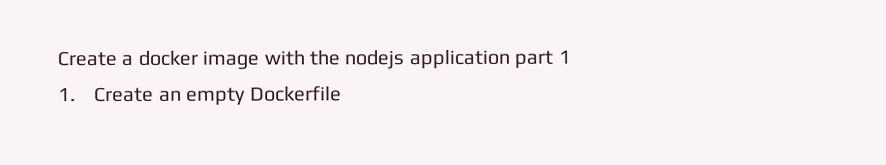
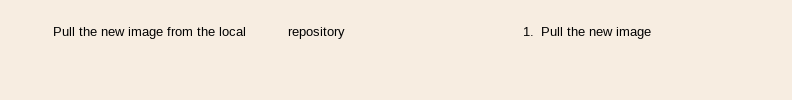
[57,49,571,70] [58,85,342,106] Create a docker image with the nodejs application part 1 // 1. Create an empty Dockerfile -> [53,27,345,39] [523,27,652,39] Pull the new image from the local repository // 1. Pull the new image

